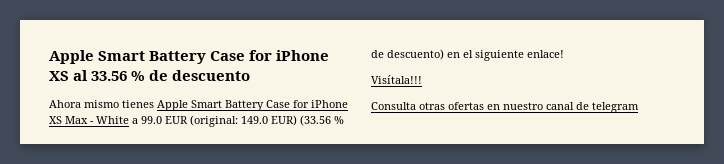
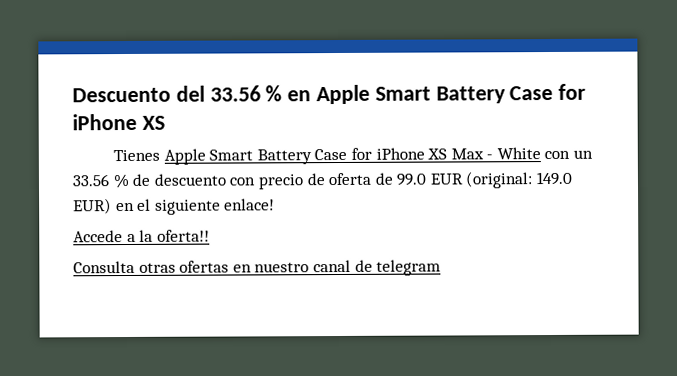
[49,50,330,64] [49,70,251,81] [49,100,154,108] Apple Smart Battery Case for iPhone XS al 33.56 % de descuento // Ahora mismo tienes -> [72,83,587,105] [72,113,165,131] [112,149,160,162] Descuento del 33.56 % en Apple Smart Battery Case for iPhone XS // Tienes
[132,118,138,124] a -> [544,149,594,160] [72,172,393,190] con un 33.56 % de descuento con precio de oferta de
[300,115,344,126] [371,49,444,60] (33.56 % de descuento) -> (112, 206) none
[371,75,422,84] Visítala!!! -> [73,229,210,243] Accede a la oferta!!

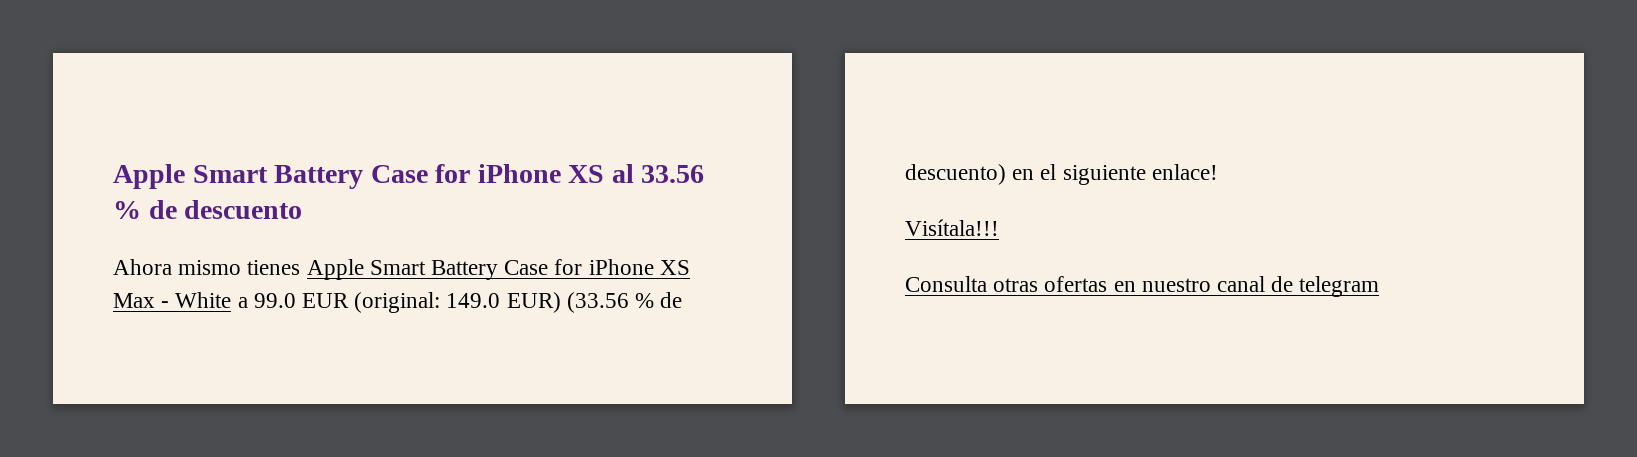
[72,83,587,105] [72,113,165,131] [112,149,160,162] Descuento del 33.56 % en Apple Smart Battery Case for iPhone XS // Tienes -> [113,164,705,189] [113,200,303,219] [113,259,301,275] Apple Smart Battery Case for iPhone XS al 33.56 % de descuento // Ahora mismo tienes
[544,149,594,160] [72,172,393,190] con un 33.56 % de descuento con precio de oferta de -> [237,297,248,308] a
(112, 206) none -> [566,292,683,313] [905,164,1006,185] (33.56 % de descuento)
[73,229,210,243] Accede a la oferta!! -> [905,219,999,236] Visítala!!!

